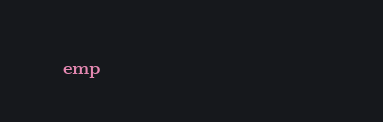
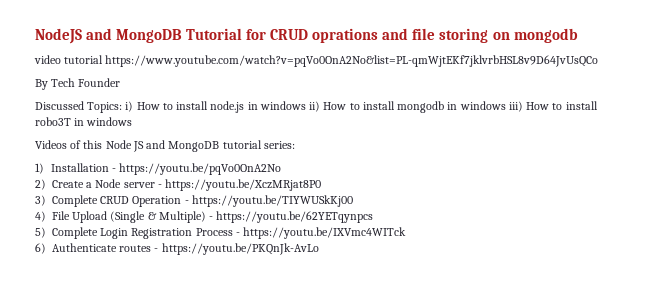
[63,66,100,78] emp -> [35,28,578,44] [34,55,599,67] [35,78,121,90] [35,101,598,113] [35,117,133,126] [35,140,295,152] [35,163,282,175] [35,179,322,191] [35,195,353,207] [35,211,374,223] [35,227,407,239] [35,243,319,255] NodeJS and MongoDB Tutorial for CRUD oprations and file storing on mongodb // video tutorial https://www.youtube.com/watch?v=pqVo0OnA2No&list=PL-qmWjtEKf7jklvrbHSL8v9D64JvUsQCo // By Tech Founder // Discussed Topics: i) How to install node.js in windows ii) How to install mongodb in windows iii) How to install robo3T in windows // Videos of this Node JS and MongoDB tutorial series: // 1) Installation - https://youtu.be/pqVo0OnA2No // 2) Create a Node server - https://youtu.be/XczMRjat8P0 // 3) Complete CRUD Operation - https://youtu.be/TIYWUSkKj00 // 4) File Upload (Single & Multiple) - https://youtu.be/62YETqynpcs // 5) Complete Login Registration Process - https://youtu.be/IXVmc4WITck // 6) Authenticate routes - https://youtu.be/PKQnJk-AvLo

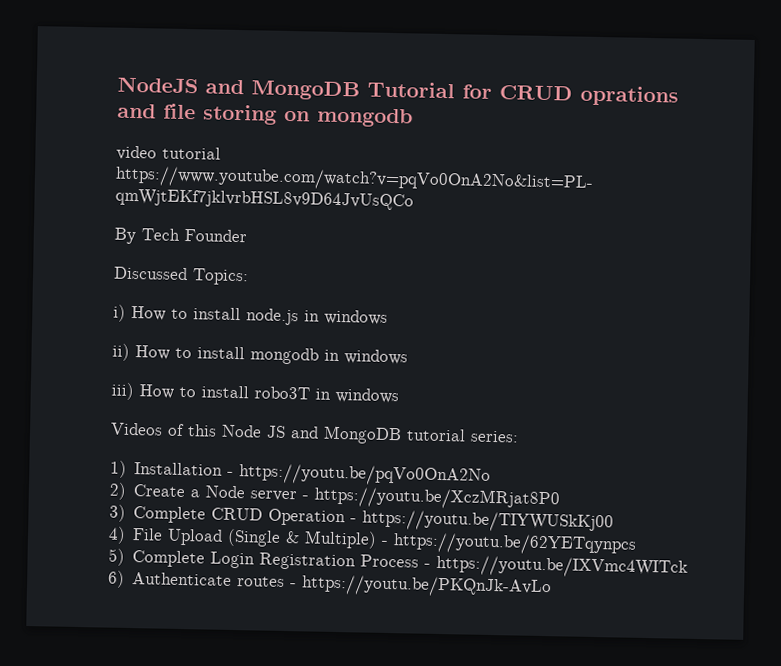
(123, 107) none -> (249, 277) //
(306, 105) none -> (388, 317) //
(506, 105) none -> (408, 357) //

